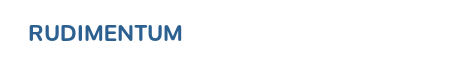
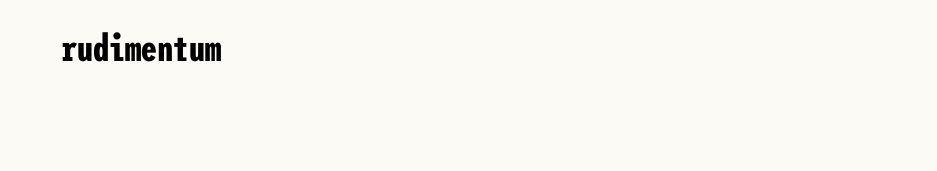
[28,24,183,41] RUDIMENTUM -> [61,32,221,62] rudimentum

